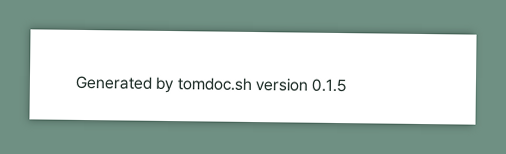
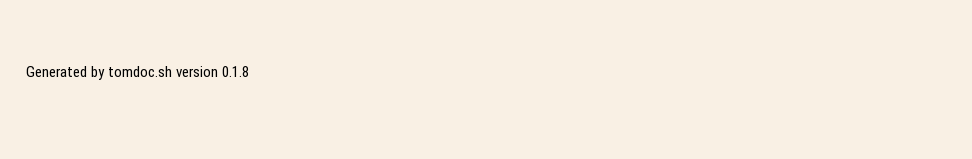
[311,78,348,93] 0.1.5 -> [222,66,250,77] 0.1.8

